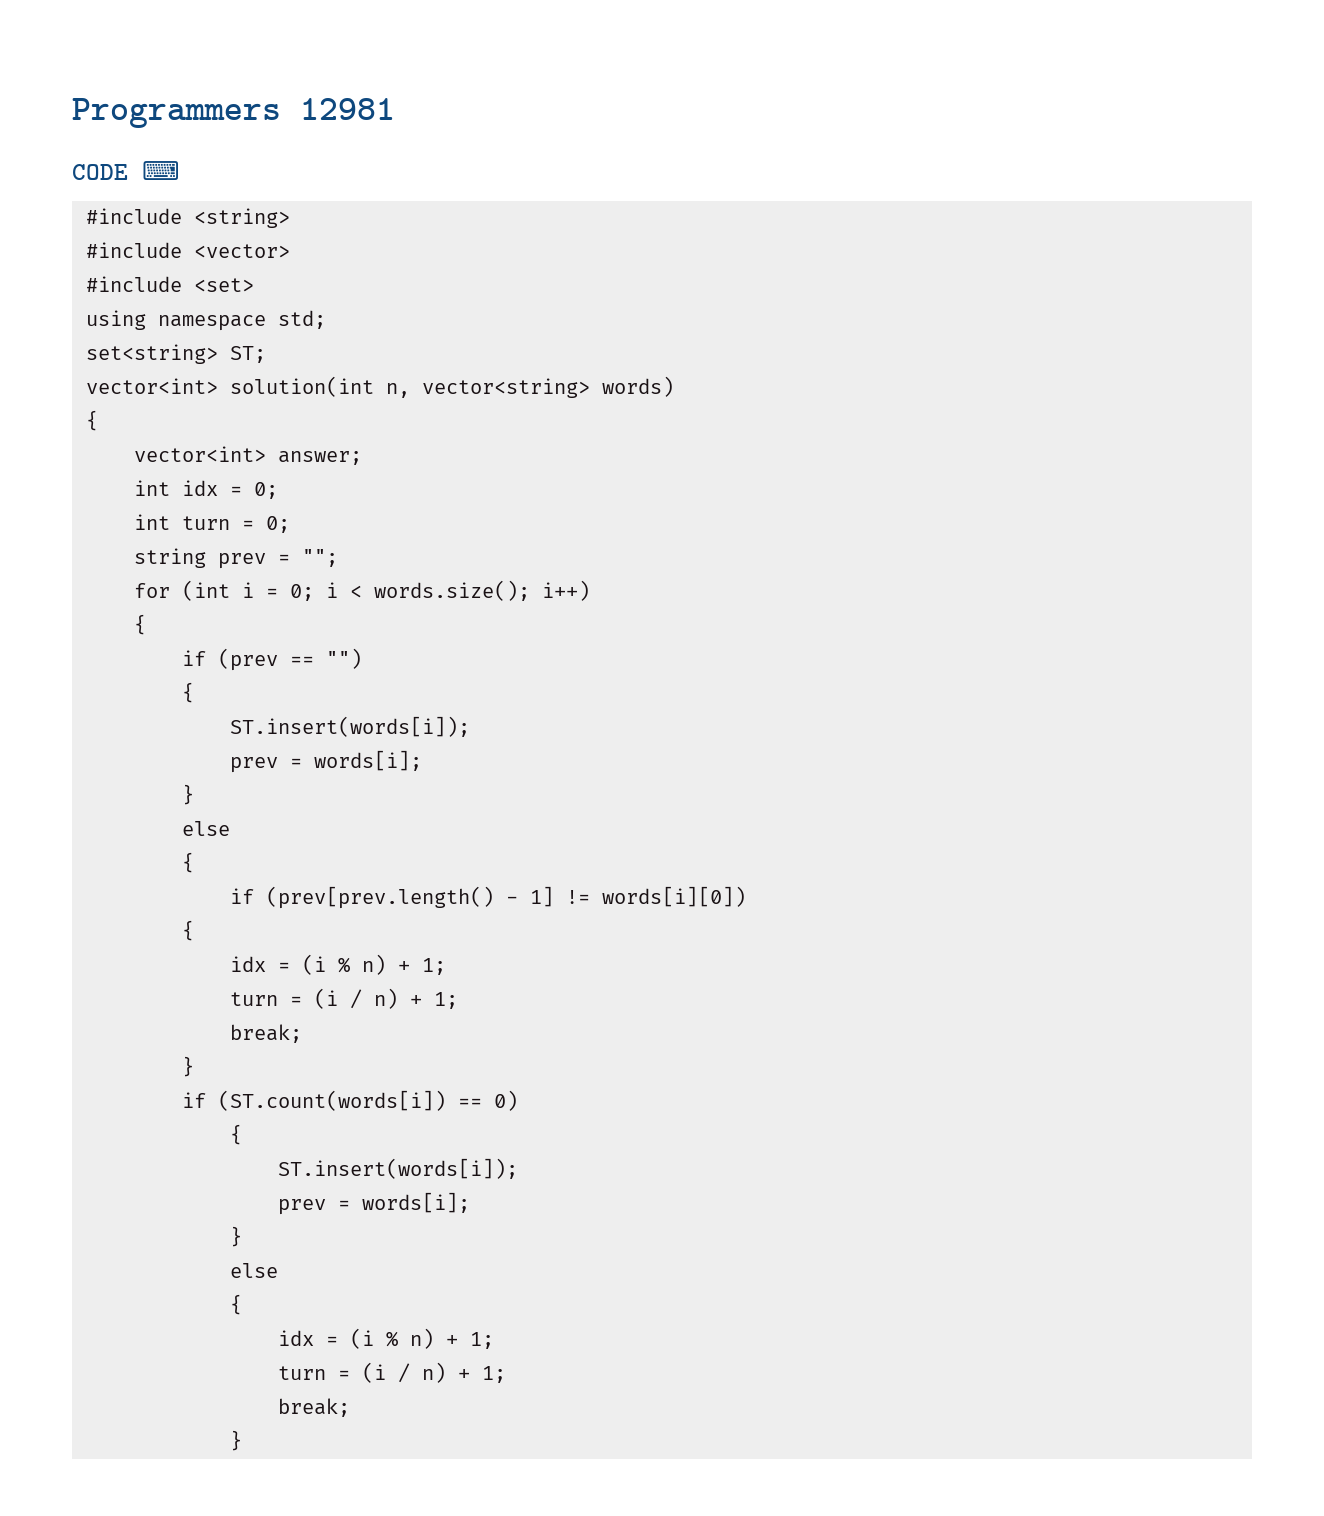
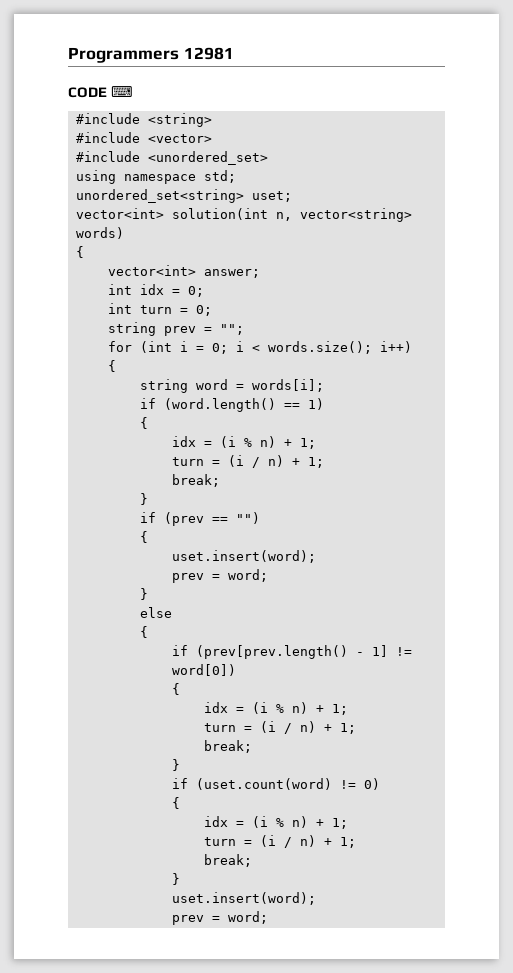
[193,278,254,292] <set> -> [147,151,268,165] <unordered_set>
[85,344,266,364] set<string> ST; -> [75,189,292,203] unordered_set<string> uset;
[181,648,362,671] [181,682,194,703] [229,716,470,737] [229,750,422,773] [181,784,194,805] [181,821,230,836] [181,852,194,873] [229,886,746,909] if (prev == "") // { // ST.insert(words[i]); // prev = words[i]; // } // else // { // if (prev[prev.length() - 1] != words[i][0]) -> [139,379,324,393] [139,398,324,412] string word = words[i]; // if (word.length() == 1)
[217,1090,518,1111] [229,1124,242,1145] [277,1158,518,1179] [277,1192,470,1215] [229,1226,242,1247] [229,1263,278,1278] [229,1294,242,1315] (ST.count(words[i]) == 0) // { // ST.insert(words[i]); // prev = words[i]; // } // else // { -> [163,512,260,526] [139,531,148,543] [171,550,316,563] [171,569,268,583] [139,588,148,600] [139,607,172,618] [139,626,148,638] [171,645,412,659] [171,664,236,676] [171,683,180,695] (prev == "") // { // uset.insert(word); // prev = word; // } // else // { // if (prev[prev.length() - 1] != word[0]) // {
(242, 1440) none -> [171,778,380,790] [171,797,180,809] [203,816,348,829] [203,835,356,848] [203,854,252,867] [171,873,180,885] [171,892,316,905] [171,911,268,925] // if (uset.count(word) != 0) // { // idx = (i % n) + 1; // turn = (i / n) + 1; // break; // } // uset.insert(word); // prev = word;

